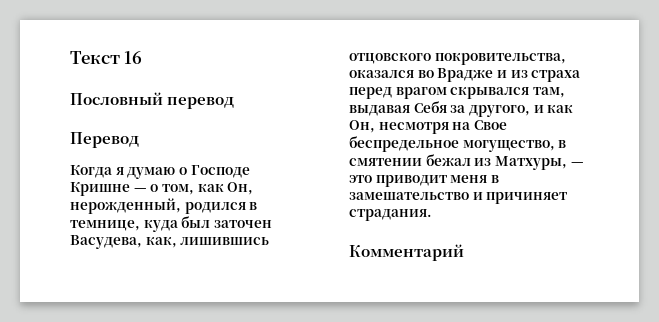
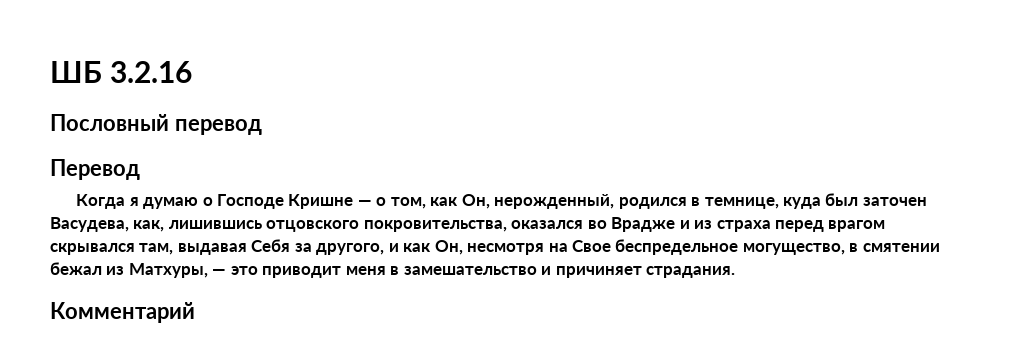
[70,51,143,64] Текст 16 -> [50,61,193,83] ШБ 3.2.16

